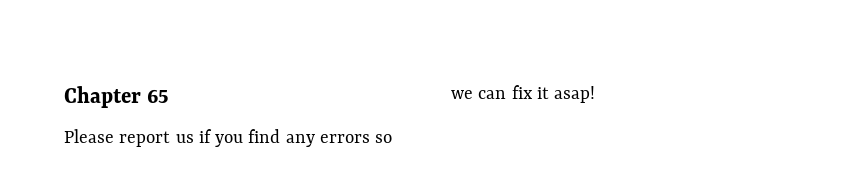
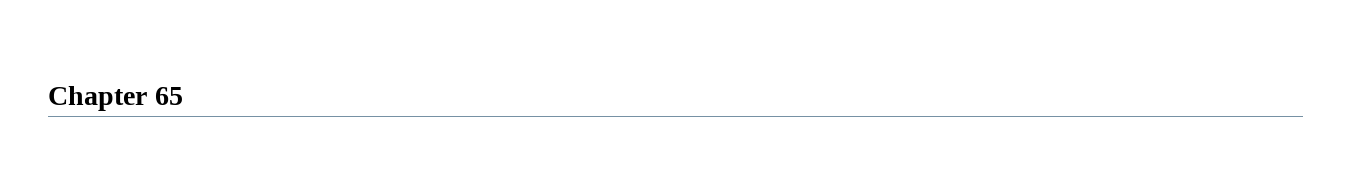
[64,129,393,147] [451,85,596,103] // Please report us if you find any errors so we can fix it asap! -> (183, 96) none

